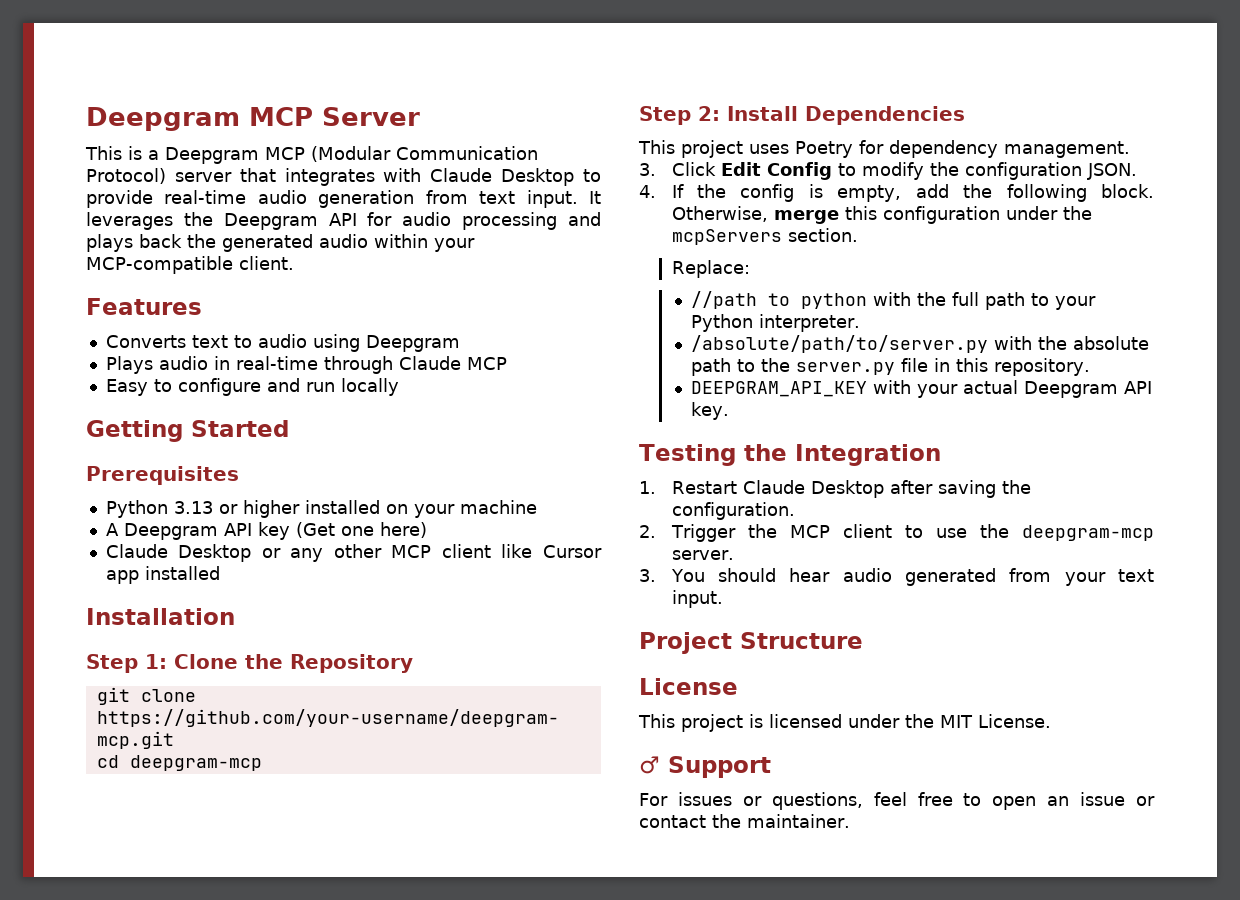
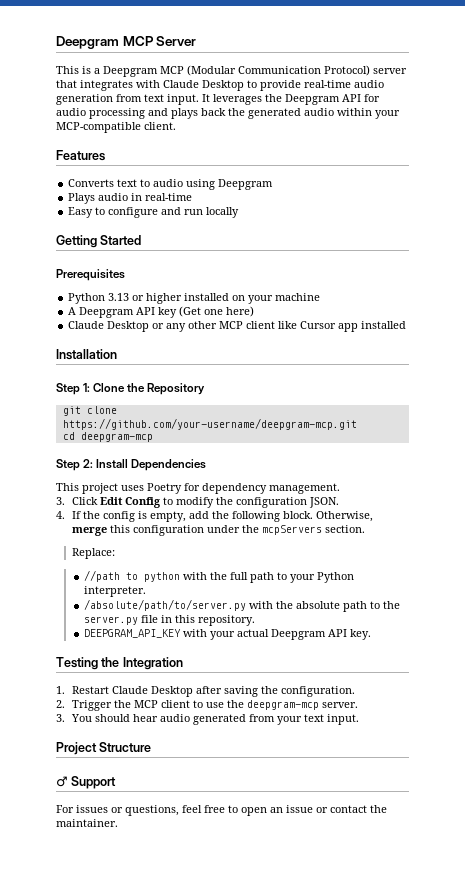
[323,356,507,374] through Claude MCP -> (193, 197) none
[639,678,738,695] [638,714,1051,732] // License // This project is licensed under the MIT License. -> (152, 747) none

